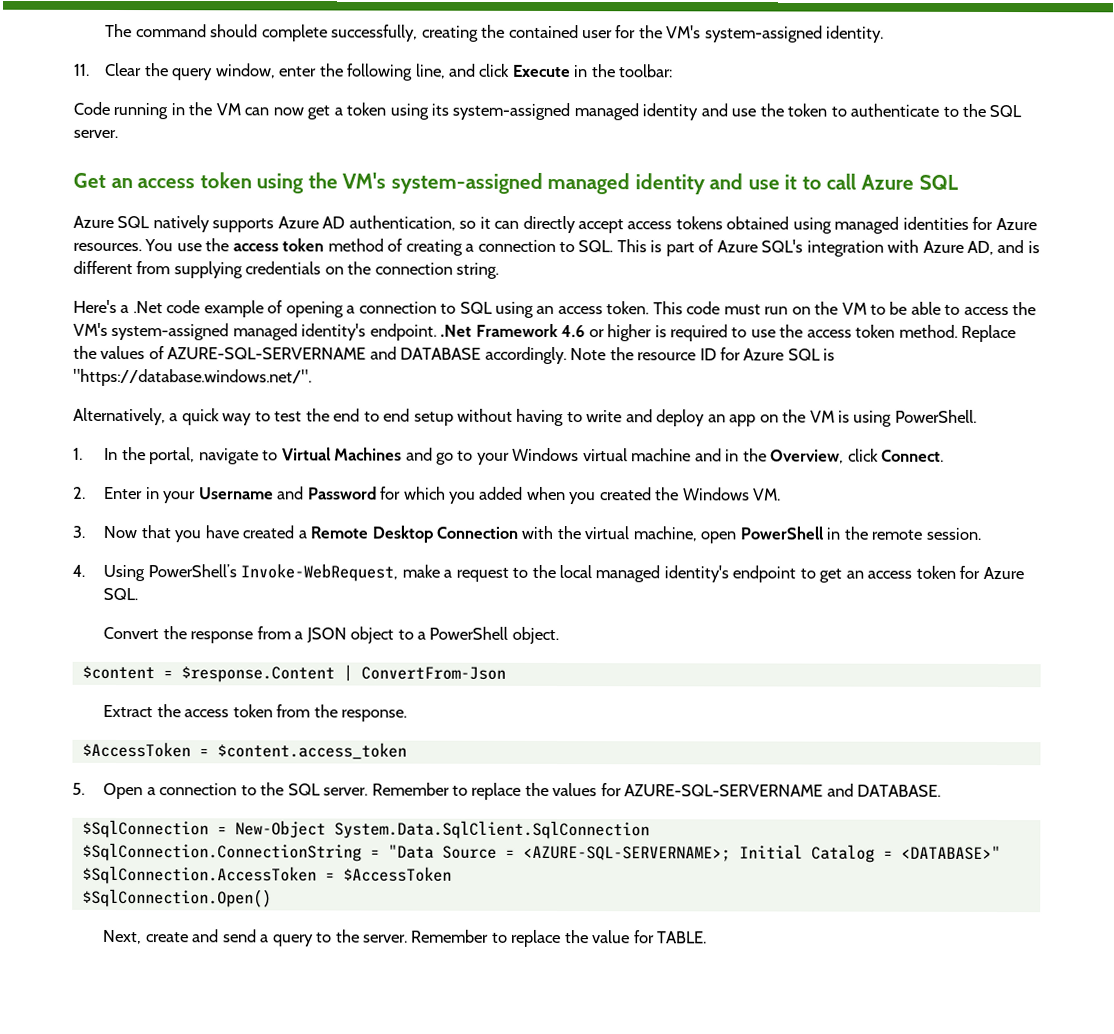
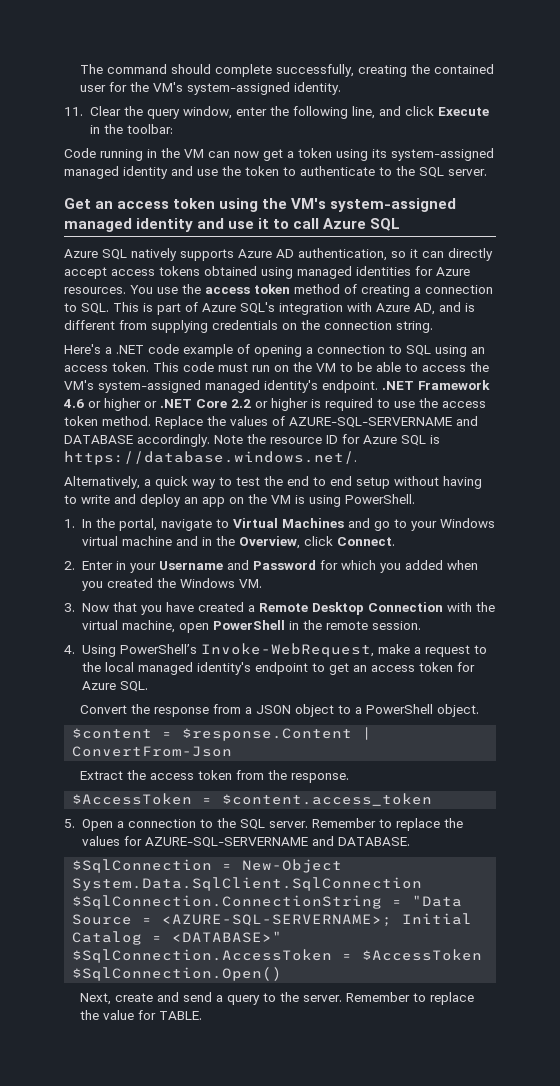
[132,301,163,314] .Net -> [116,345,144,354] .NET
[440,324,473,337] .Net -> [382,381,414,390] .NET
(653, 333) none -> [144,398,308,411] or .NET Core 2.2 or higher
[73,368,312,387] "https://database.windows.net/". -> [64,451,357,465] https://database.windows.net/.

